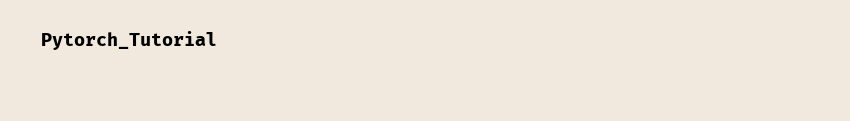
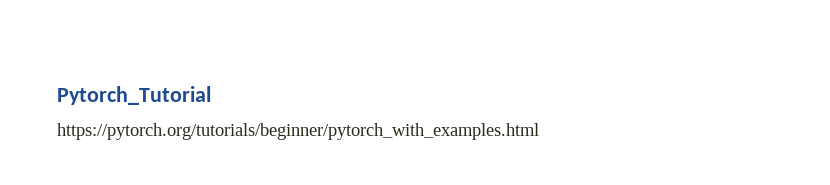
(217, 40) none -> [57,123,539,140] // https://pytorch.org/tutorials/beginner/pytorch_with_examples.html

